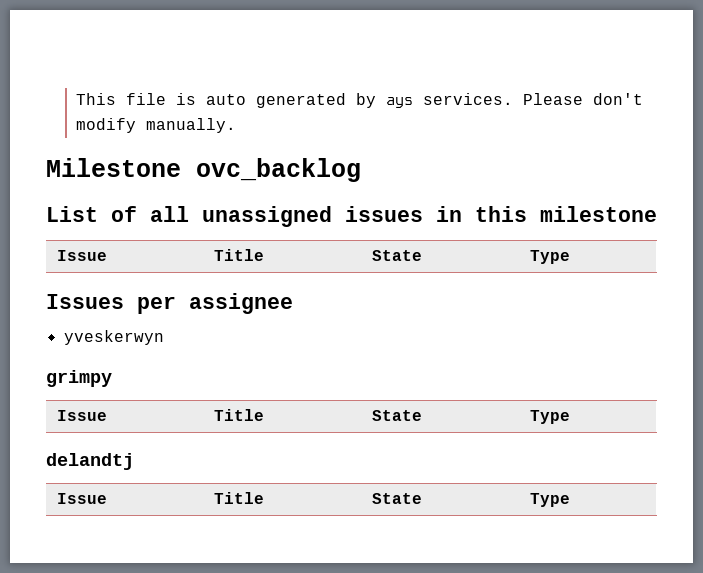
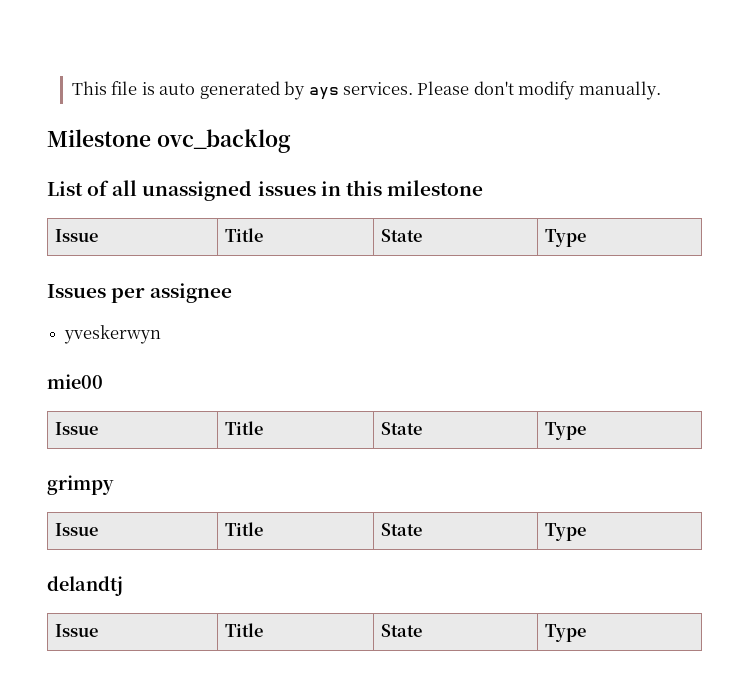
(164, 337) none -> [47,374,103,389] [54,422,98,435] [224,421,263,435] [380,422,422,435] [544,422,586,440] // mie00 // Issue | Title | State | Type

